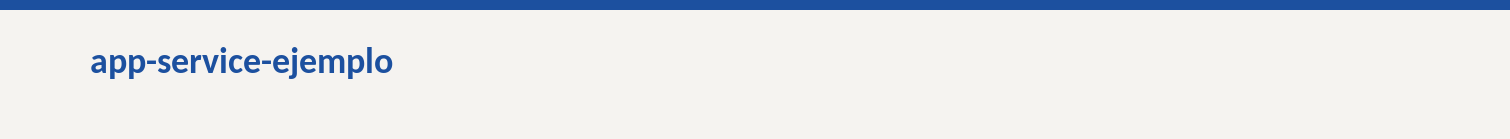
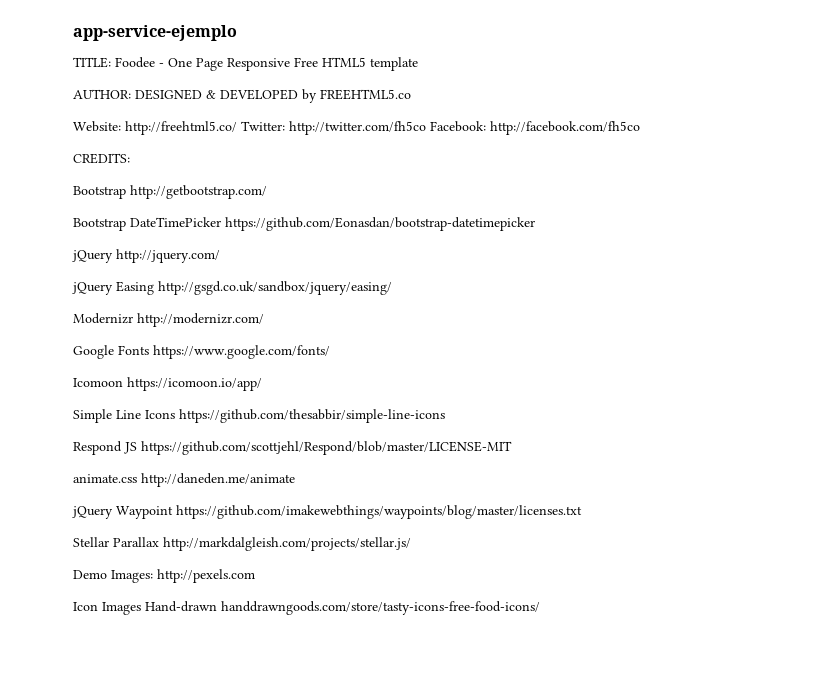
(393, 63) none -> [73,57,418,71] [73,89,411,103] [73,121,640,135] [73,153,130,164] [73,185,267,199] [73,217,535,231] [72,249,220,263] [72,281,392,295] [73,313,264,327] [73,345,330,359] [73,377,262,391] [73,409,445,423] [73,441,512,455] [73,473,295,487] [72,505,582,519] [73,537,411,551] [73,569,255,583] [73,601,540,615] // TITLE: Foodee - One Page Responsive Free HTML5 template // AUTHOR: DESIGNED & DEVELOPED by FREEHTML5.co // Website: http://freehtml5.co/ Twitter: http://twitter.com/fh5co Facebook: http://facebook.com/fh5co // CREDITS: // Bootstrap http://getbootstrap.com/ // Bootstrap DateTimePicker https://github.com/Eonasdan/bootstrap-datetimepicker // jQuery http://jquery.com/ // jQuery Easing http://gsgd.co.uk/sandbox/jquery/easing/ // Modernizr http://modernizr.com/ // Google Fonts https://www.google.com/fonts/ // Icomoon https://icomoon.io/app/ // Simple Line Icons https://github.com/thesabbir/simple-line-icons // Respond JS https://github.com/scottjehl/Respond/blob/master/LICENSE-MIT // animate.css http://daneden.me/animate // jQuery Waypoint https://github.com/imakewebthings/waypoints/blog/master/licenses.txt // Stellar Parallax http://markdalgleish.com/projects/stellar.js/ // Demo Images: http://pexels.com // Icon Images Hand-drawn handdrawngoods.com/store/tasty-icons-free-food-icons/

